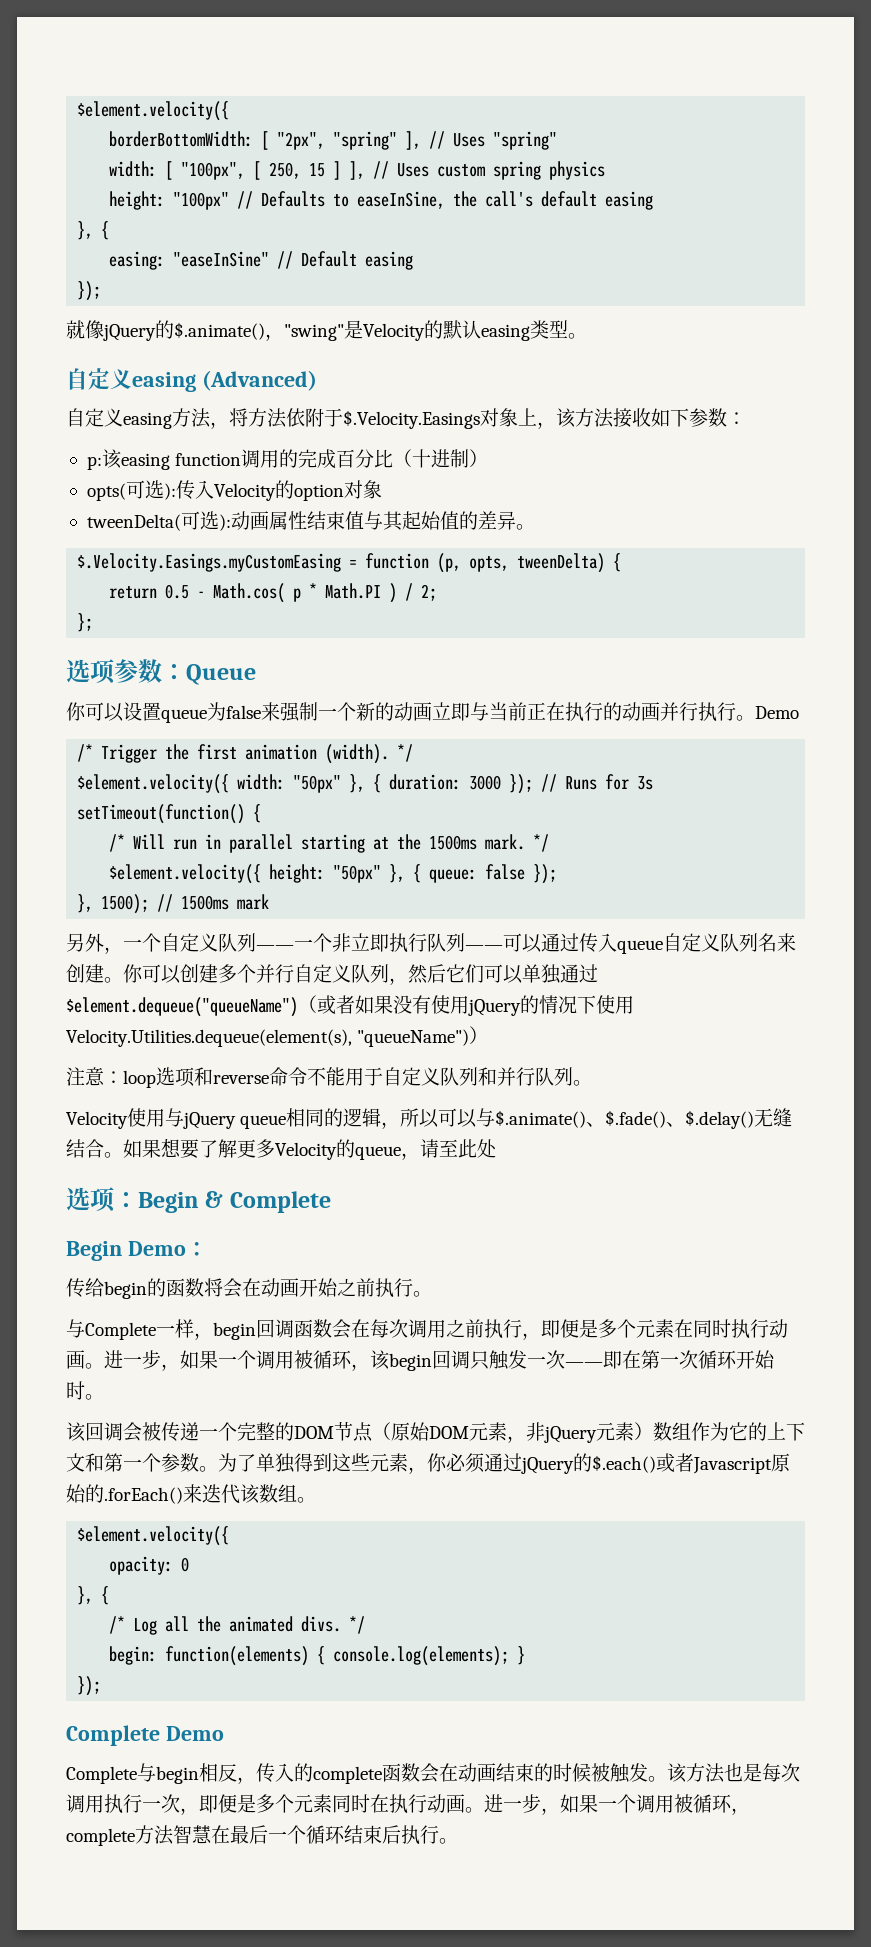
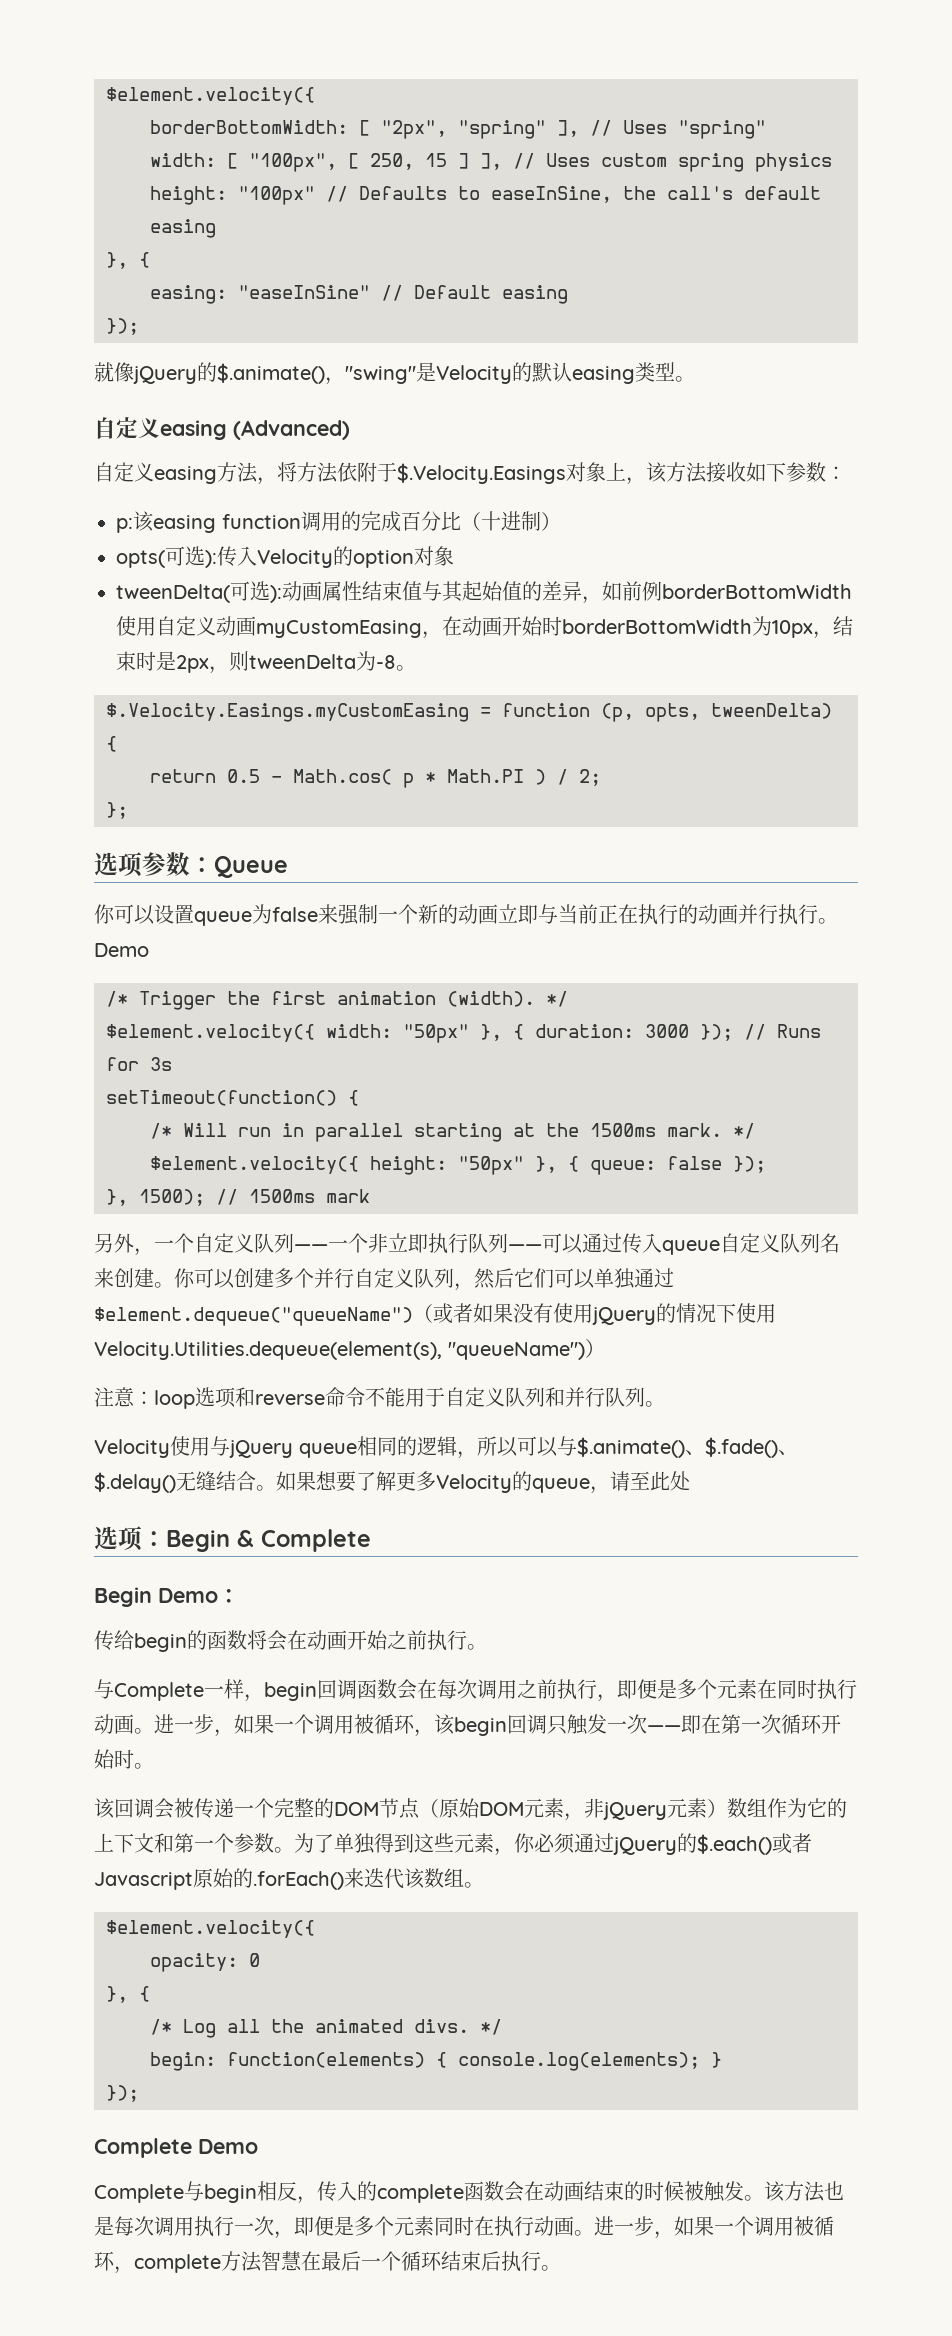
(516, 520) none -> [582,581,852,604] [116,616,853,639] [116,651,396,674] ，如前例borderBottomWidth使用自定义动画myCustomEasing，在动画开始时borderBottomWidth为10px，结束时是2px，则tweenDelta为-8

